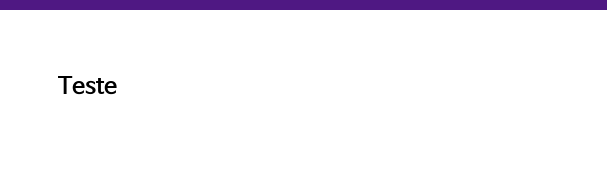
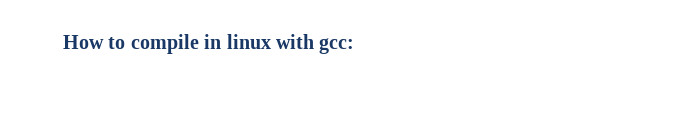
[58,76,117,95] Teste -> [63,34,355,54] How to compile in linux with gcc:

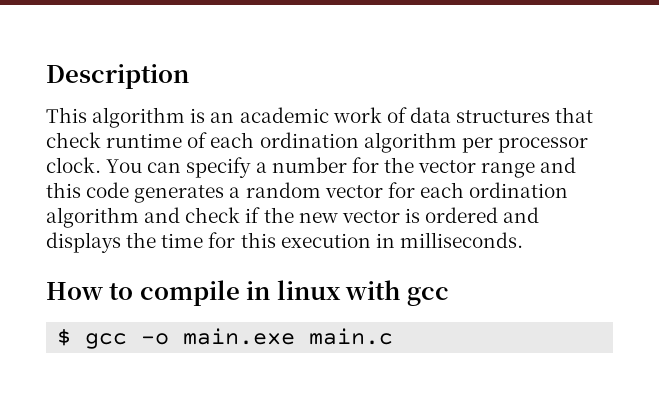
(63, 42) none -> [46,64,189,89] [46,107,594,128] [46,132,588,153] [46,157,577,178] [46,182,569,203] [46,207,540,228] [46,232,523,253] Description // This algorithm is an academic work of data structures that check runtime of each ordination algorithm per processor clock. You can specify a number for the vector range and this code generates a random vector for each ordination algorithm and check if the new vector is ordered and displays the time for this execution in milliseconds. //
[319,38,355,54] gcc: -> [406,287,449,306] [57,328,394,349] gcc // $ gcc -o main.exe main.c

